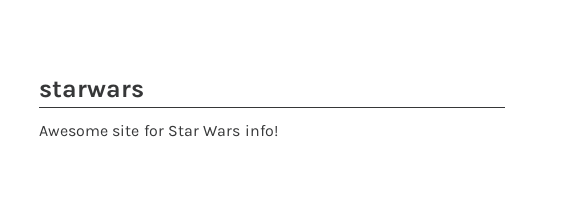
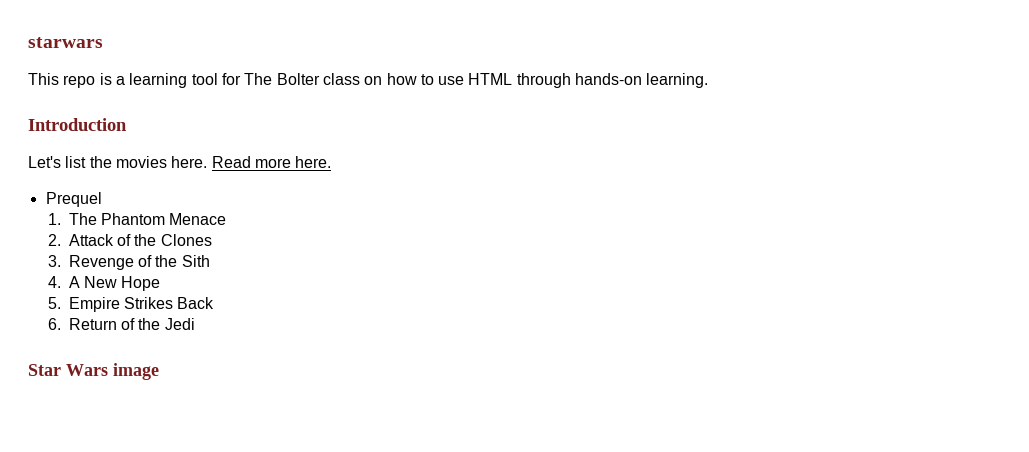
[39,124,164,137] Awesome site for -> [28,73,709,88] [28,118,127,131] [28,156,332,168] [45,192,102,207] [47,213,227,225] [47,234,212,246] [47,255,210,270] [47,276,161,291] [47,297,215,312] [47,318,195,330] This repo is a learning tool for The Bolter class on how to use HTML through hands-on learning. // Introduction // Let's list the movies here. Read more here. // Prequel // 1. The Phantom Menace // 2. Attack of the Clones // 3. Revenge of the Sith // 4. A New Hope // 5. Empire Strikes Back // 6. Return of the Jedi //
[244,124,278,137] info! -> [113,363,159,380] image

